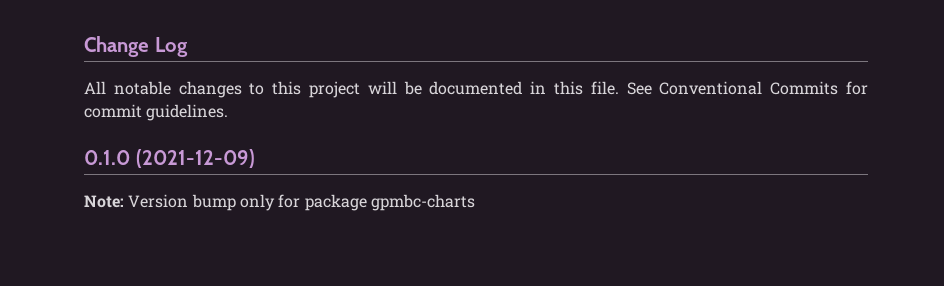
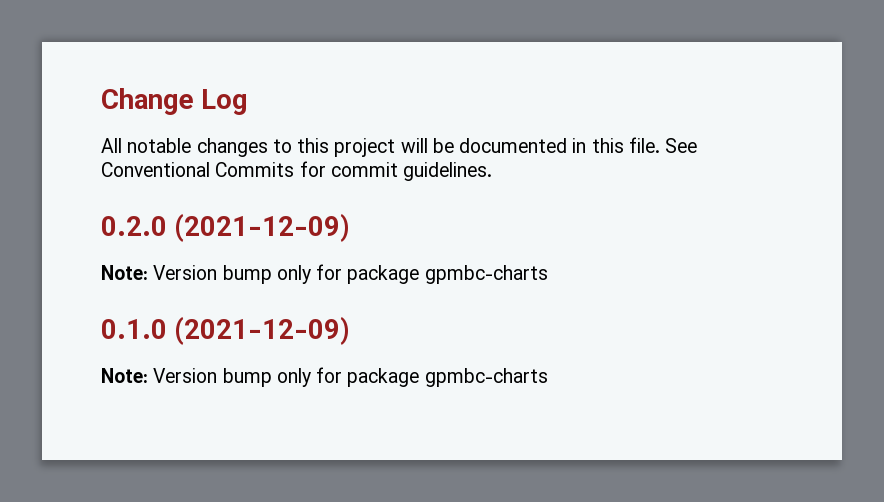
(229, 112) none -> [101,213,351,242] [101,264,548,284] // 0.2.0 (2021-12-09) // Note: Version bump only for package gpmbc-charts

